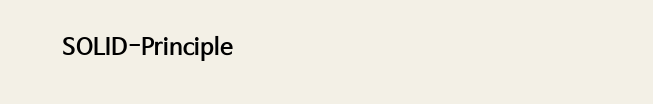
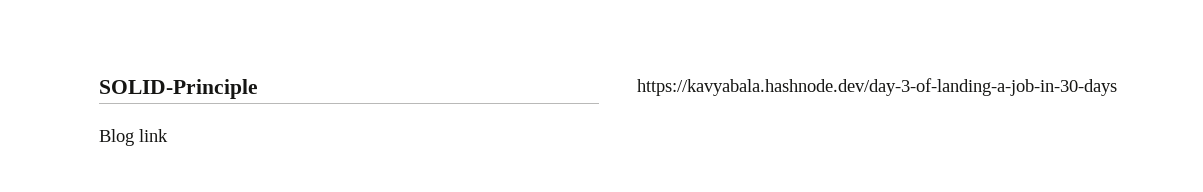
(233, 48) none -> [99,129,168,146] [637,78,1117,96] // Blog link https://kavyabala.hashnode.dev/day-3-of-landing-a-job-in-30-days

